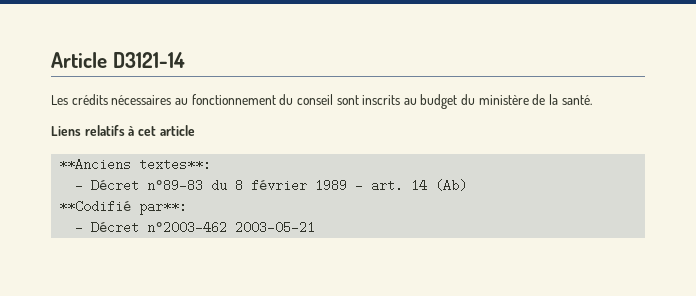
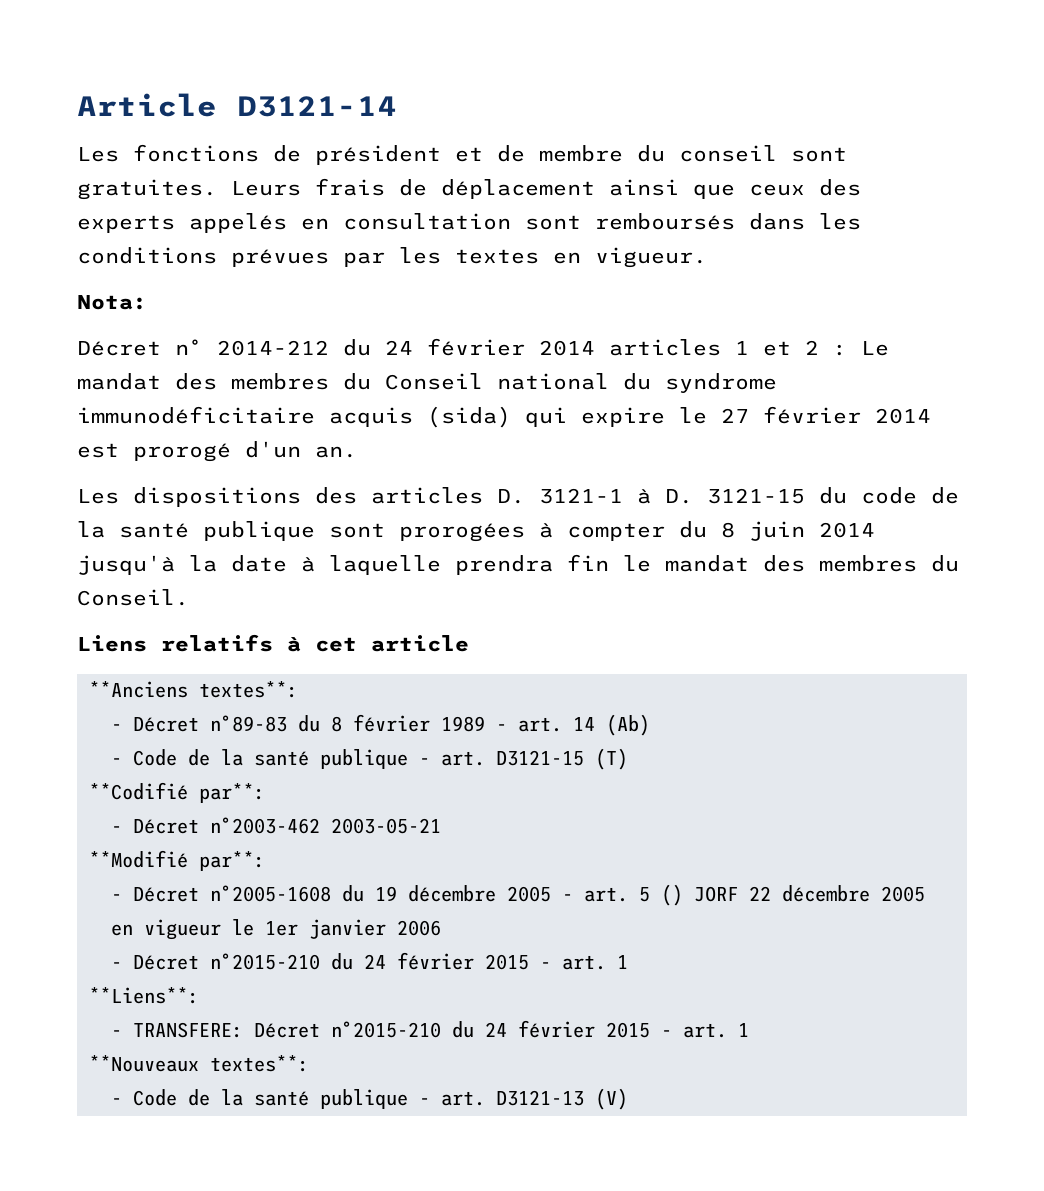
[71,94,592,109] crédits nécessaires au fonctionnement du conseil sont inscrits au budget du ministère de la santé. -> [133,144,847,165] [77,178,861,200] [77,213,861,233] [77,247,707,268] [77,295,147,310] [77,338,889,356] [77,373,777,393] [77,406,931,428] [77,441,357,462] [77,487,959,507] [77,521,875,542] [77,554,959,575] [77,589,189,606] fonctions de président et de membre du conseil sont gratuites. Leurs frais de déplacement ainsi que ceux des experts appelés en consultation sont remboursés dans les conditions prévues par les textes en vigueur. // Nota: // Décret n° 2014-212 du 24 février 2014 articles 1 et 2 : Le mandat des membres du Conseil national du syndrome immunodéficitaire acquis (sida) qui expire le 27 février 2014 est prorogé d'un an. // Les dispositions des articles D. 3121-1 à D. 3121-15 du code de la santé publique sont prorogées à compter du 8 juin 2014 jusqu'à la date à laquelle prendra fin le mandat des membres du Conseil.
(468, 185) none -> [111,748,628,770] // - Code de la santé publique - art. D3121-15 (T)
(316, 227) none -> [89,850,265,871] [111,884,925,906] [111,919,441,940] [111,952,628,970] [89,987,199,1004] [111,1020,749,1038] [89,1055,309,1072] [111,1088,628,1110] // **Modifié par**: // - Décret n°2005-1608 du 19 décembre 2005 - art. 5 () JORF 22 décembre 2005 en vigueur le 1er janvier 2006 // - Décret n°2015-210 du 24 février 2015 - art. 1 // **Liens**: // - TRANSFERE: Décret n°2015-210 du 24 février 2015 - art. 1 // **Nouveaux textes**: // - Code de la santé publique - art. D3121-13 (V)

